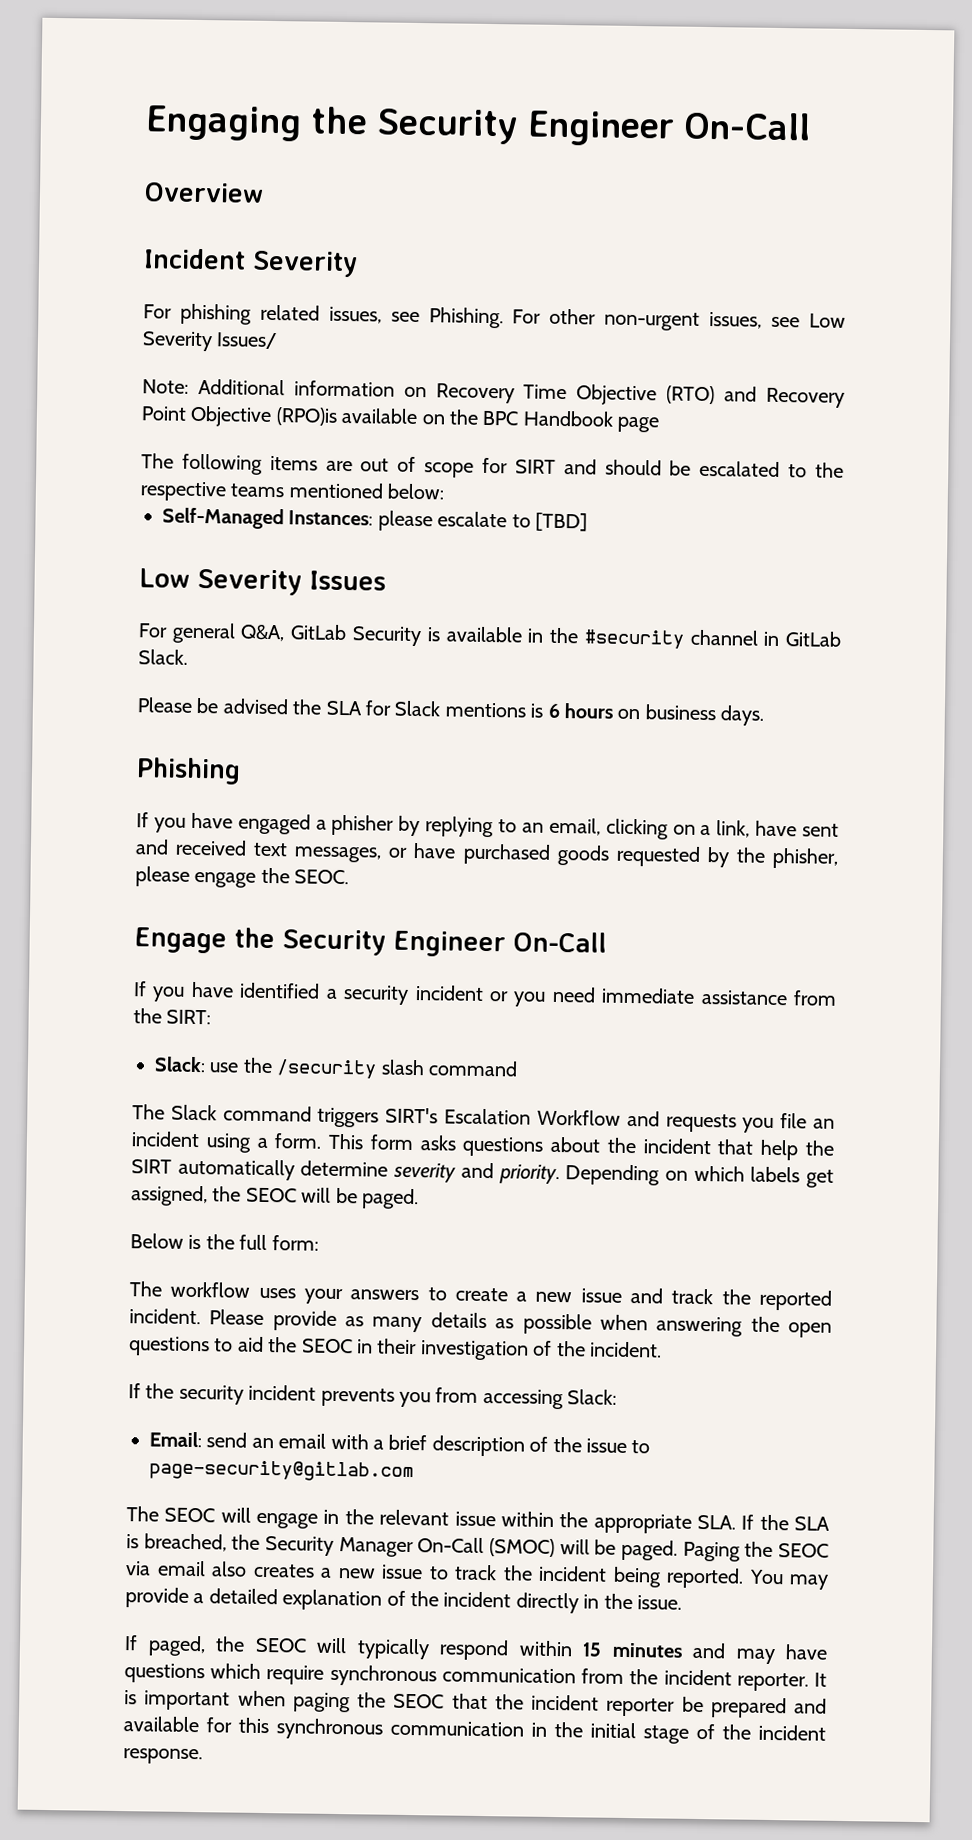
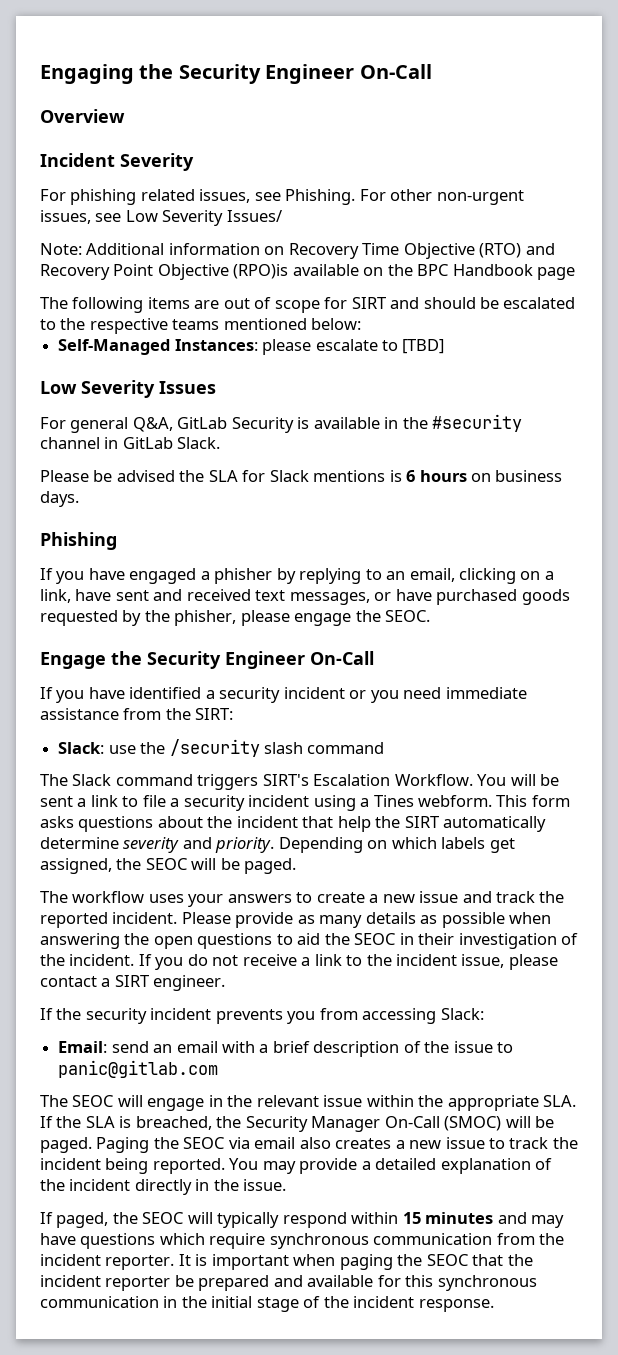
[536,1109,835,1133] Workflow and requests you file an -> [394,774,560,786] [40,795,245,811] Workflow. You will be sent a link to file a security
[274,1133,323,1149] form. -> [373,795,493,807] Tines webform.
[130,1233,319,1251] // Below is the full form: -> (297, 866) none
(662, 1349) none -> [138,954,558,970] [40,975,226,991] If you do not receive a link to the incident issue, please contact a SIRT engineer.
[149,1459,414,1483] page-security@gitlab.com -> [58,1060,219,1078] panic@gitlab.com

